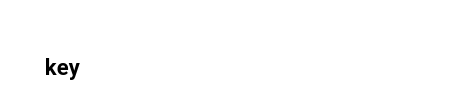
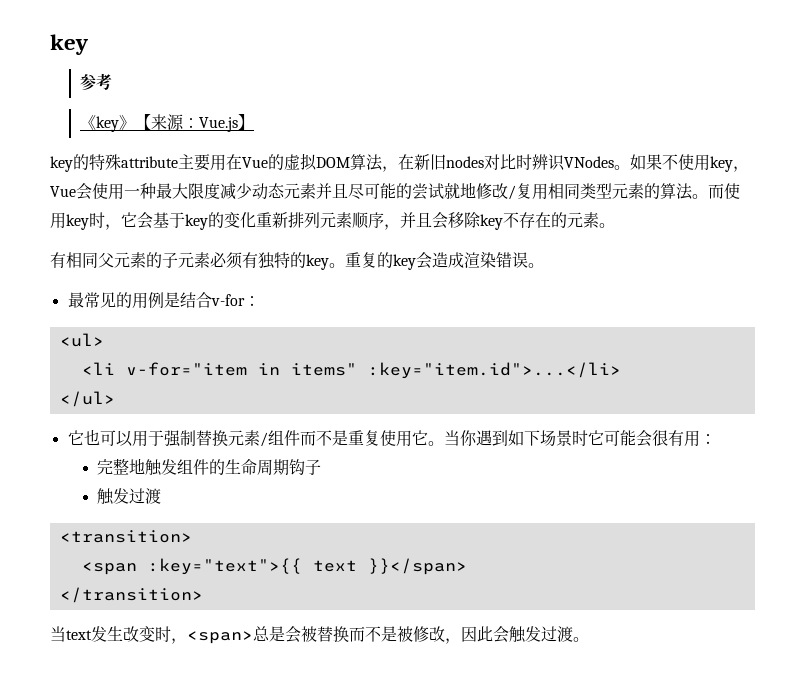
[45,58,80,80] key -> [50,34,88,55] [79,73,112,90] [79,114,254,132] [50,153,749,172] [50,182,740,200] [50,212,615,230] [50,252,544,270] [67,292,260,309] [59,333,104,347] [81,362,621,379] [59,391,115,407] [67,429,716,447] [97,458,322,476] [97,488,162,505] [59,530,192,543] [81,558,467,575] [59,587,203,603] [50,626,589,644] key // 参考 // 《key》【来源：Vue.js】 // key的特殊attribute主要用在Vue的虚拟DOM算法，在新旧nodes对比时辨识VNodes。如果不使用key，Vue会使用一种最大限度减少动态元素并且尽可能的尝试就地修改/复用相同类型元素的算法。而使用key时，它会基于key的变化重新排列元素顺序，并且会移除key不存在的元素。 // 有相同父元素的子元素必须有独特的key。重复的key会造成渲染错误。 // 最常见的用例是结合v-for： // <ul> // <li v-for="item in items" :key="item.id">...</li> // </ul> // 它也可以用于强制替换元素/组件而不是重复使用它。当你遇到如下场景时它可能会很有用： // 完整地触发组件的生命周期钩子 // 触发过渡 // <transition> // <span :key="text">{{ text }}</span> // </transition> // 当text发生改变时，<span>总是会被替换而不是被修改，因此会触发过渡。

